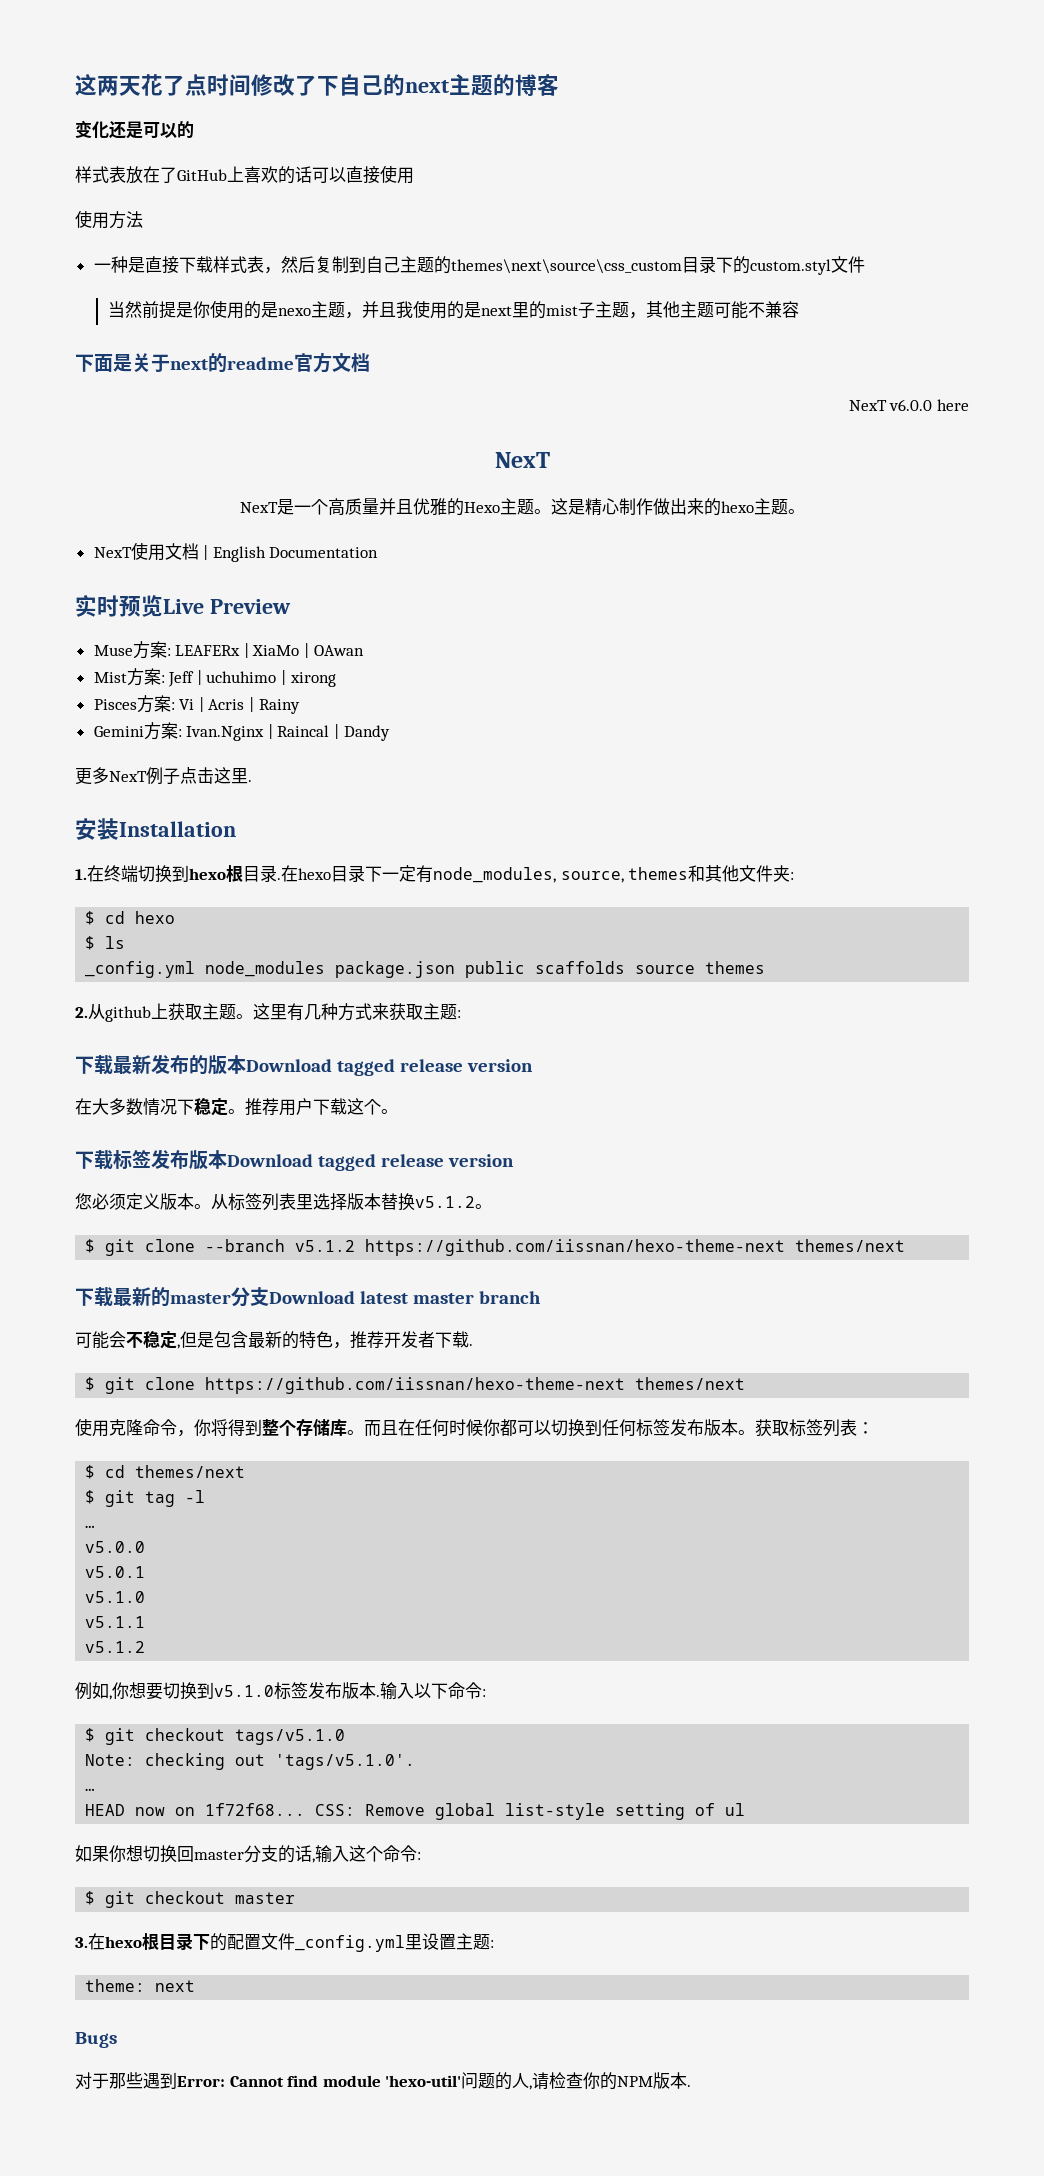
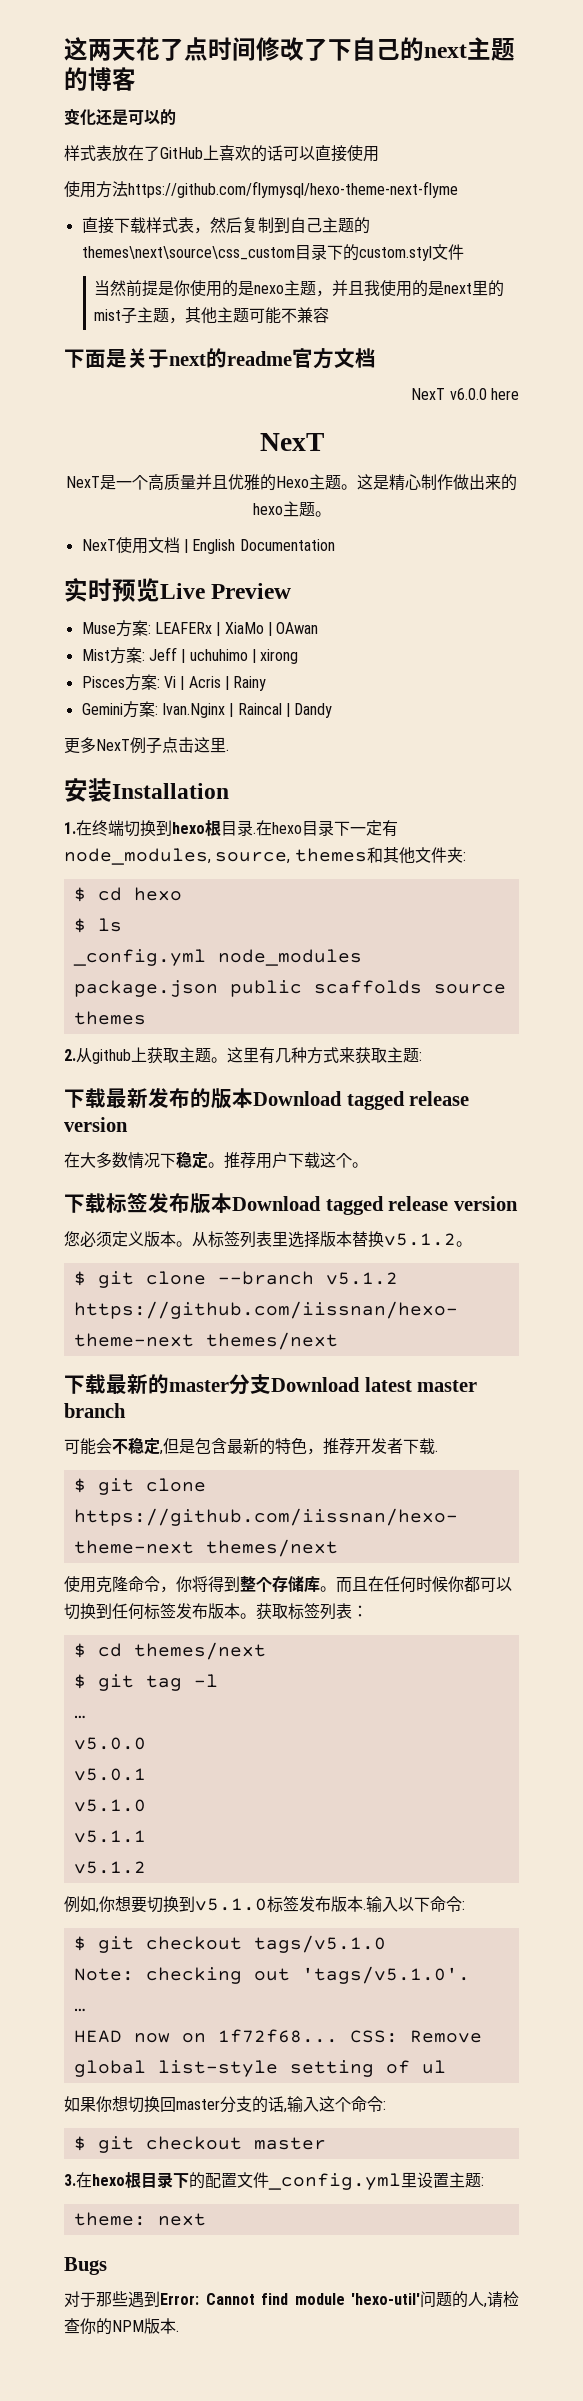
[93,256,145,273] // 一种是 -> [128,181,458,198] https://github.com/flymysql/hexo-theme-next-flyme //

